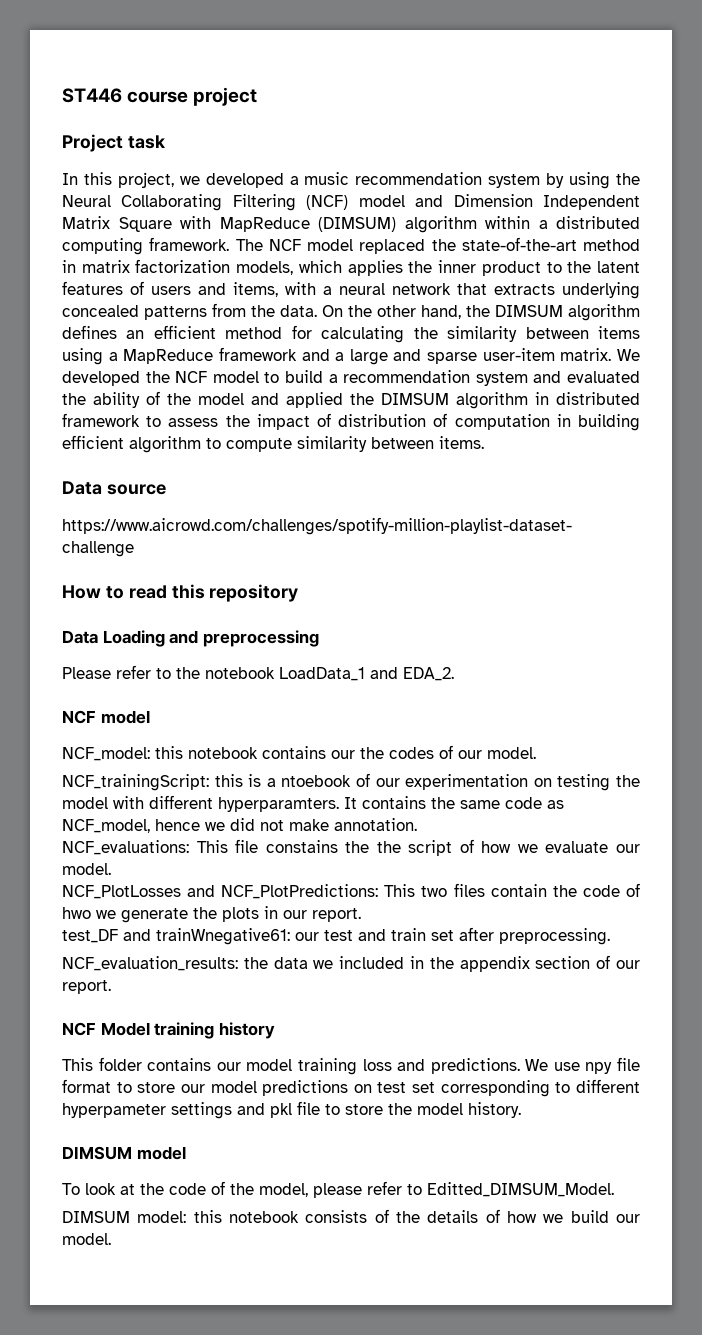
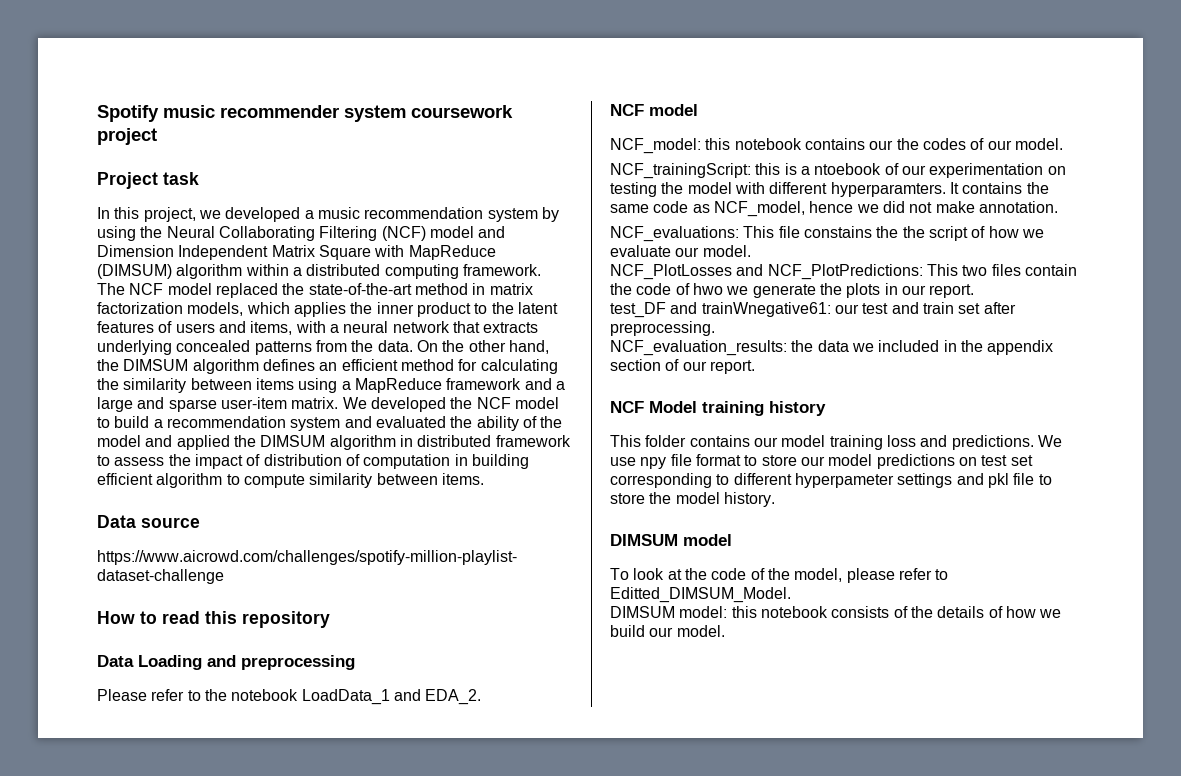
[62,88,189,103] ST446 course -> [97,105,513,122] Spotify music recommender system coursework

